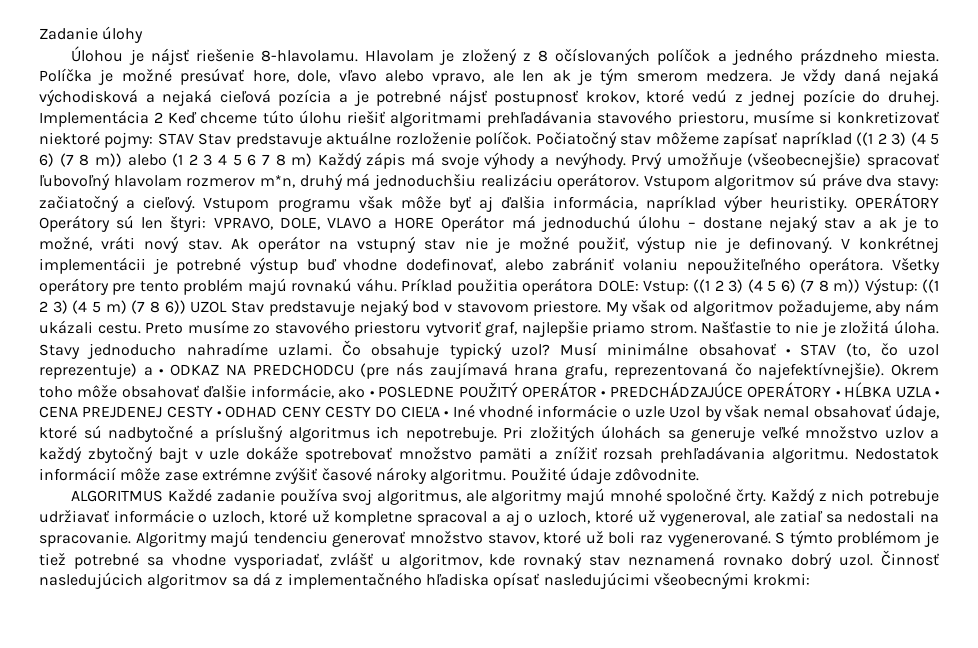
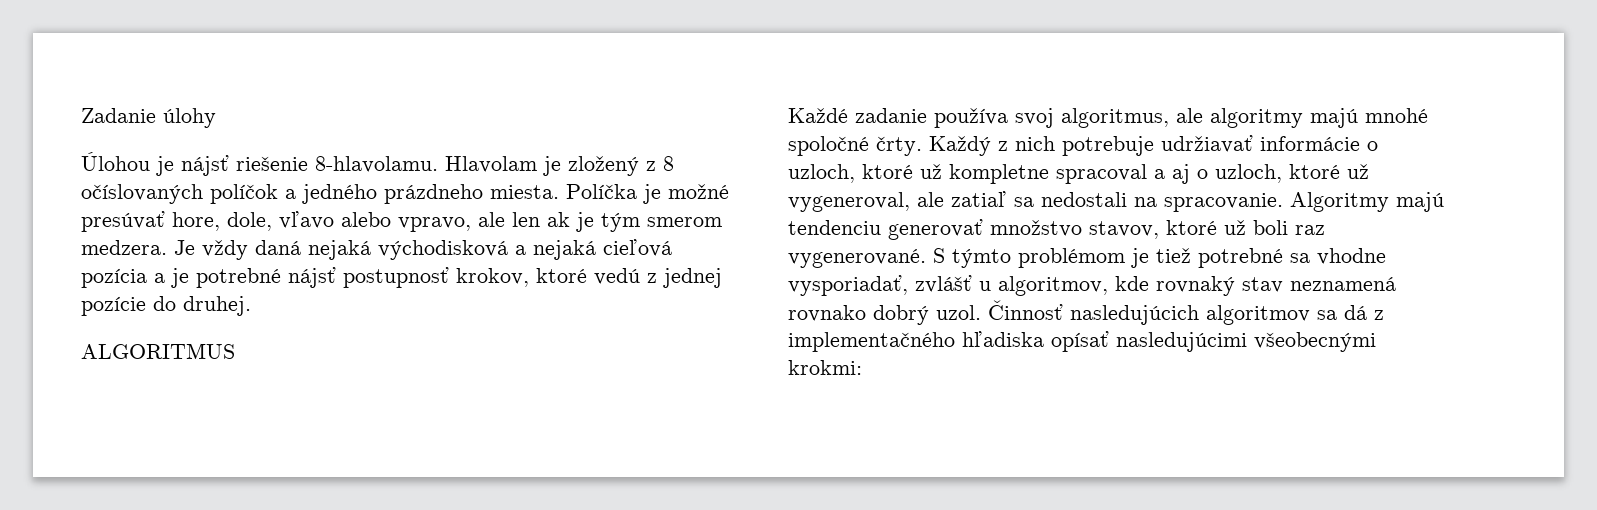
[39,110,940,127] [39,131,940,148] [39,152,939,169] [39,173,939,190] [39,193,939,212] [39,215,939,232] [39,236,939,253] [39,257,940,274] [39,278,940,295] [39,299,939,316] [39,320,939,337] [39,340,939,359] [39,362,939,379] [39,382,939,399] [39,404,940,421] [39,425,939,442] [39,446,940,463] [39,467,700,484] Implementácia 2 Keď chceme túto úlohu riešiť algoritmami prehľadávania stavového priestoru, musíme si konkretizovať niektoré pojmy: STAV Stav predstavuje aktuálne rozloženie políčok. Počiatočný stav môžeme zapísať napríklad ((1 2 3) (4 5 6) (7 8 m)) alebo (1 2 3 4 5 6 7 8 m) Každý zápis má svoje výhody a nevýhody. Prvý umožňuje (všeobecnejšie) spracovať ľubovoľný hlavolam rozmerov m*n, druhý má jednoduchšiu realizáciu operátorov. Vstupom algoritmov sú práve dva stavy: začiatočný a cieľový. Vstupom programu však môže byť aj ďalšia informácia, napríklad výber heuristiky. OPERÁTORY Operátory sú len štyri: VPRAVO, DOLE, VLAVO a HORE Operátor má jednoduchú úlohu – dostane nejaký stav a ak je to možné, vráti nový stav. Ak operátor na vstupný stav nie je možné použiť, výstup nie je definovaný. V konkrétnej implementácii je potrebné výstup buď vhodne dodefinovať, alebo zabrániť volaniu nepoužiteľného operátora. Všetky operátory pre tento problém majú rovnakú váhu. Príklad použitia operátora DOLE: Vstup: ((1 2 3) (4 5 6) (7 8 m)) Výstup: ((1 2 3) (4 5 m) (7 8 6)) UZOL Stav predstavuje nejaký bod v stavovom priestore. My však od algoritmov požadujeme, aby nám ukázali cestu. Preto musíme zo stavového priestoru vytvoriť graf, najlepšie priamo strom. Našťastie to nie je zložitá úloha. Stavy jednoducho nahradíme uzlami. Čo obsahuje typický uzol? Musí minimálne obsahovať • STAV (to, čo uzol reprezentuje) a • ODKAZ NA PREDCHODCU (pre nás zaujímavá hrana grafu, reprezentovaná čo najefektívnejšie). Okrem toho môže obsahovať ďalšie informácie, ako • POSLEDNE POUŽITÝ OPERÁTOR • PREDCHÁDZAJÚCE OPERÁTORY • HĹBKA UZLA • CENA PREJDENEJ CESTY • ODHAD CENY CESTY DO CIEĽA • Iné vhodné informácie o uzle Uzol by však nemal obsahovať údaje, ktoré sú nadbytočné a príslušný algoritmus ich nepotrebuje. Pri zložitých úlohách sa generuje veľké množstvo uzlov a každý zbytočný bajt v uzle dokáže spotrebovať množstvo pamäti a znížiť rozsah prehľadávania algoritmu. Nedostatok informácií môže zase extrémne zvýšiť časové nároky algoritmu. Použité údaje zdôvodnite. -> (251, 306) none
(164, 496) none -> (235, 351) //

